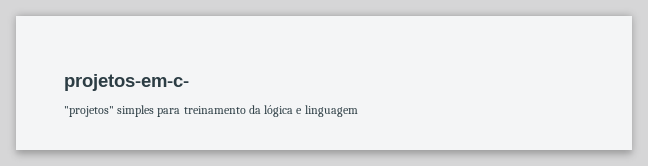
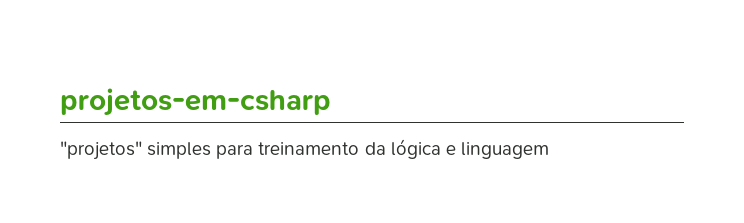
[64,74,189,91] projetos-em-c- -> [60,88,331,116] projetos-em-csharp

